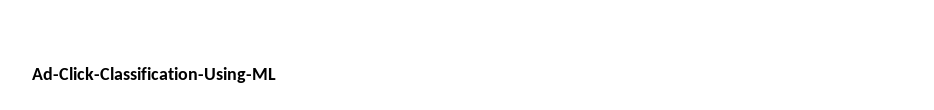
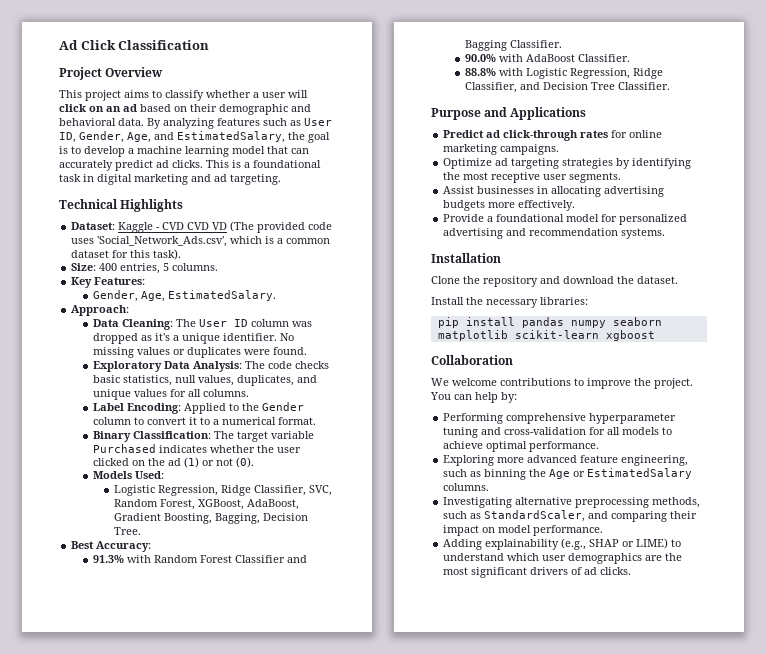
[32,67,276,83] Ad-Click-Classification-Using-ML -> [59,40,210,50] [59,67,164,80] [59,90,308,101] [59,104,311,115] [59,118,332,129] [59,131,330,143] [59,146,309,157] [59,160,321,171] [59,174,281,185] [59,199,184,212] [71,221,333,233] [71,236,331,247] [71,249,182,260] [71,263,219,274] [71,277,146,288] [92,290,276,302] [71,305,130,316] [92,319,312,330] [92,333,294,344] [92,347,307,358] [92,361,329,372] [92,375,317,386] [92,389,249,400] [92,402,304,414] [92,417,316,425] [92,431,314,442] [92,444,301,453] [92,457,254,468] [92,471,164,479] [114,485,333,496] [114,499,300,510] [114,513,309,524] [114,527,142,535] [71,541,152,552] [92,555,307,563] [464,40,562,51] [464,54,630,62] [464,68,663,79] [464,82,670,93] [431,107,587,120] [443,130,663,141] [443,144,560,155] [443,158,692,169] [443,172,622,183] [443,186,665,197] [443,200,576,211] [443,214,688,225] [443,228,666,239] [431,253,501,263] [431,276,678,287] [431,297,588,308] [437,317,662,328] [437,330,655,341] [431,355,513,365] [431,378,693,389] [430,392,517,403] [443,413,677,424] [443,427,673,438] [443,441,600,452] [443,455,689,466] [443,468,693,480] [443,483,490,491] [443,497,701,508] [443,510,698,522] [443,525,604,536] [443,538,682,550] [443,553,683,564] [443,567,632,578] Ad Click Classification // Project Overview // This project aims to classify whether a user will click on an ad based on their demographic and behavioral data. By analyzing features such as User ID, Gender, Age, and EstimatedSalary, the goal is to develop a machine learning model that can accurately predict ad clicks. This is a foundational task in digital marketing and ad targeting. // Technical Highlights // Dataset: Kaggle - CVD CVD VD (The provided code uses 'Social_Network_Ads.csv', which is a common dataset for this task). // Size: 400 entries, 5 columns. // Key Features: // Gender, Age, EstimatedSalary. // Approach: // Data Cleaning: The User ID column was dropped as it's a unique identifier. No missing values or duplicates were found. // Exploratory Data Analysis: The code checks basic statistics, null values, duplicates, and unique values for all columns. // Label Encoding: Applied to the Gender column to convert it to a numerical format. // Binary Classification: The target variable Purchased indicates whether the user clicked on the ad (1) or not (0). // Models Used: // Logistic Regression, Ridge Classifier, SVC, Random Forest, XGBoost, AdaBoost, Gradient Boosting, Bagging, Decision Tree. // Best Accuracy: // 91.3% with Random Forest Classifier and Bagging Classifier. // 90.0% with AdaBoost Classifier. // 88.8% with Logistic Regression, Ridge Classifier, and Decision Tree Classifier. // Purpose and Applications // Predict ad click-through rates for online marketing campaigns. // Optimize ad targeting strategies by identifying the most receptive user segments. // Assist businesses in allocating advertising budgets more effectively. // Provide a foundational model for personalized advertising and recommendation systems. // Installation // Clone the repository and download the dataset. // Install the necessary libraries: // pip install pandas numpy seaborn matplotlib scikit-learn xgboost // Collaboration // We welcome contributions to improve the project. You can help by: // Performing comprehensive hyperparameter tuning and cross-validation for all models to achieve optimal performance. // Exploring more advanced feature engineering, such as binning the Age or EstimatedSalary columns. // Investigating alternative preprocessing methods, such as StandardScaler, and comparing their impact on model performance. // Adding explainability (e.g., SHAP or LIME) to understand which user demographics are the most significant drivers of ad clicks.

